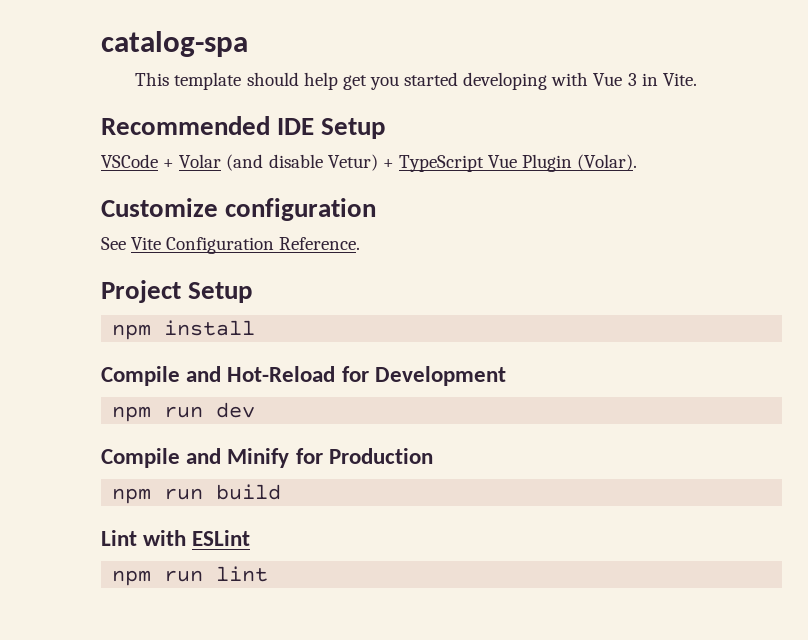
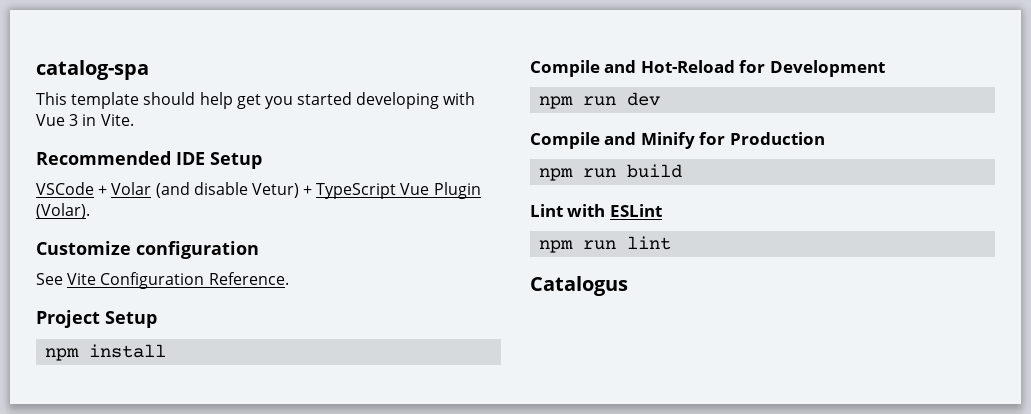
(269, 574) none -> [530,276,628,296] // Catalogus

